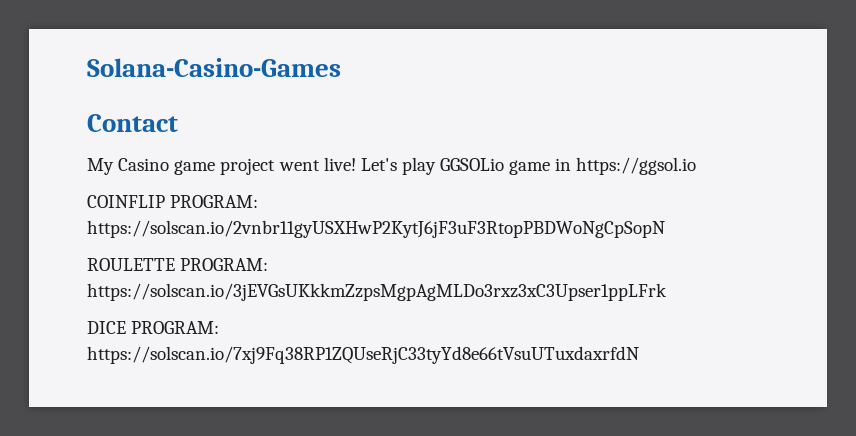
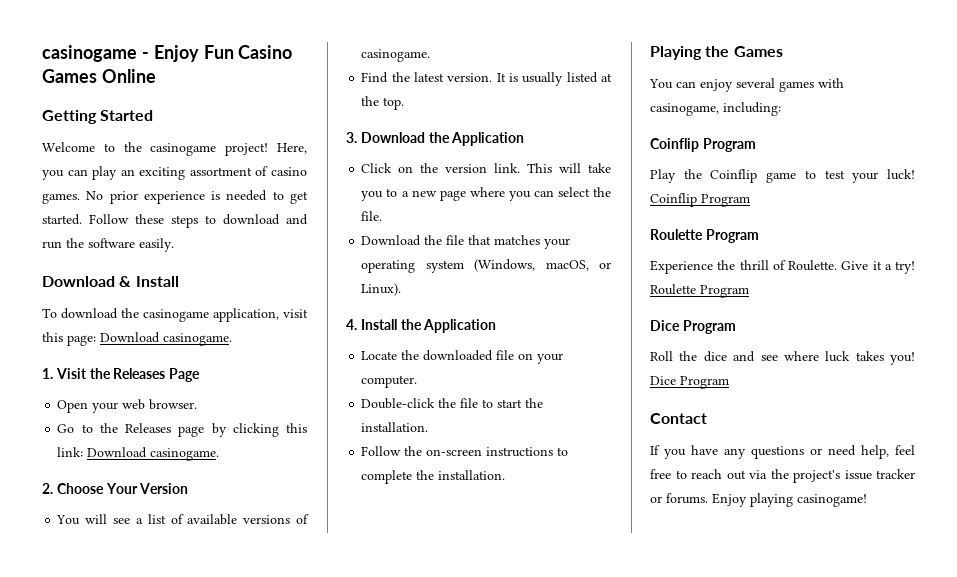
[87,58,341,77] [87,114,178,132] [87,157,697,175] [87,195,259,208] [87,220,665,238] [87,258,269,271] [87,283,667,301] [87,321,220,334] [87,346,639,364] Solana-Casino-Games // Contact // My Casino game project went live! Let's play GGSOLio game in https://ggsol.io // COINFLIP PROGRAM: https://solscan.io/2vnbr11gyUSXHwP2KytJ6jF3uF3RtopPBDWoNgCpSopN // ROULETTE PROGRAM: https://solscan.io/3jEVGsUKkkmZzpsMgpAgMLDo3rxz3xC3Upser1ppLFrk // DICE PROGRAM: https://solscan.io/7xj9Fq38RP1ZQUseRjC33tyYd8e66tVsuUTuxdaxrfdN -> [42,45,293,62] [42,69,156,83] [42,110,154,124] [42,142,307,156] [42,166,307,180] [42,190,308,204] [42,214,308,228] [42,238,174,252] [42,276,179,287] [42,308,308,322] [42,332,232,346] [42,368,201,382] [57,399,198,413] [57,423,307,437] [57,447,220,461] [42,483,189,494] [56,514,309,525] [361,49,431,62] [361,72,612,86] [361,96,405,110] [346,132,525,146] [361,163,611,173] [361,187,611,201] [361,211,383,221] [361,235,571,249] [361,259,611,273] [361,283,402,296] [346,319,497,333] [361,350,564,364] [361,375,418,388] [361,398,544,409] [361,422,429,432] [361,446,569,457] [361,470,506,484] [650,46,783,60] [649,78,844,92] [650,102,781,116] [650,138,756,152] [650,169,915,183] [650,193,750,207] [650,229,759,243] [650,260,915,274] [650,284,749,298] [650,320,736,334] [650,351,915,365] [650,376,729,389] [650,413,707,424] [650,445,915,459] [650,469,915,483] [650,493,867,507] casinogame - Enjoy Fun Casino Games Online // Getting Started // Welcome to the casinogame project! Here, you can play an exciting assortment of casino games. No prior experience is needed to get started. Follow these steps to download and run the software easily. // Download & Install // To download the casinogame application, visit this page: Download casinogame. // 1. Visit the Releases Page // Open your web browser. // Go to the Releases page by clicking this link: Download casinogame. // 2. Choose Your Version // You will see a list of available versions of casinogame. // Find the latest version. It is usually listed at the top. // 3. Download the Application // Click on the version link. This will take you to a new page where you can select the file. // Download the file that matches your operating system (Windows, macOS, or Linux). // 4. Install the Application // Locate the downloaded file on your computer. // Double-click the file to start the installation. // Follow the on-screen instructions to complete the installation. // Playing the Games // You can enjoy several games with casinogame, including: // Coinflip Program // Play the Coinflip game to test your luck! Coinflip Program // Roulette Program // Experience the thrill of Roulette. Give it a try! Roulette Program // Dice Program // Roll the dice and see where luck takes you! Dice Program // Contact // If you have any questions or need help, feel free to reach out via the project's issue tracker or forums. Enjoy playing casinogame!

